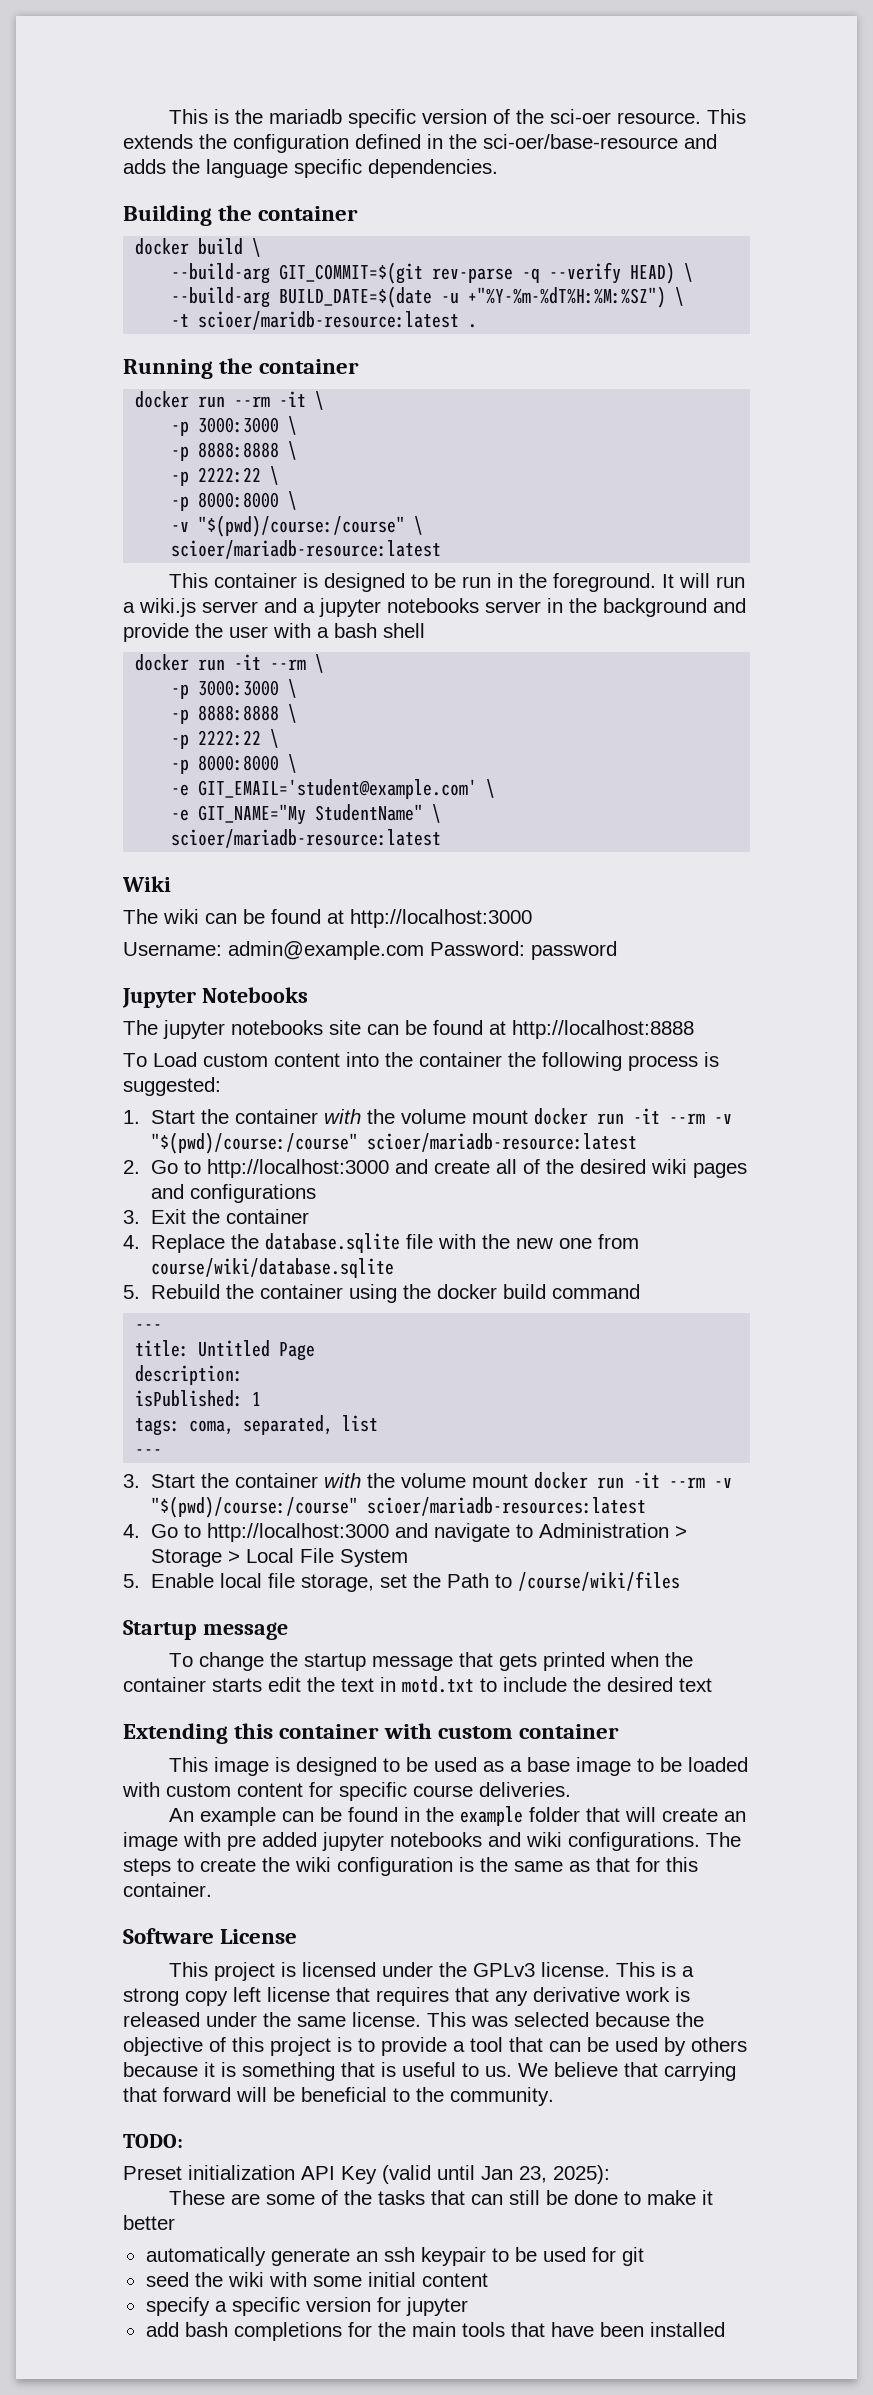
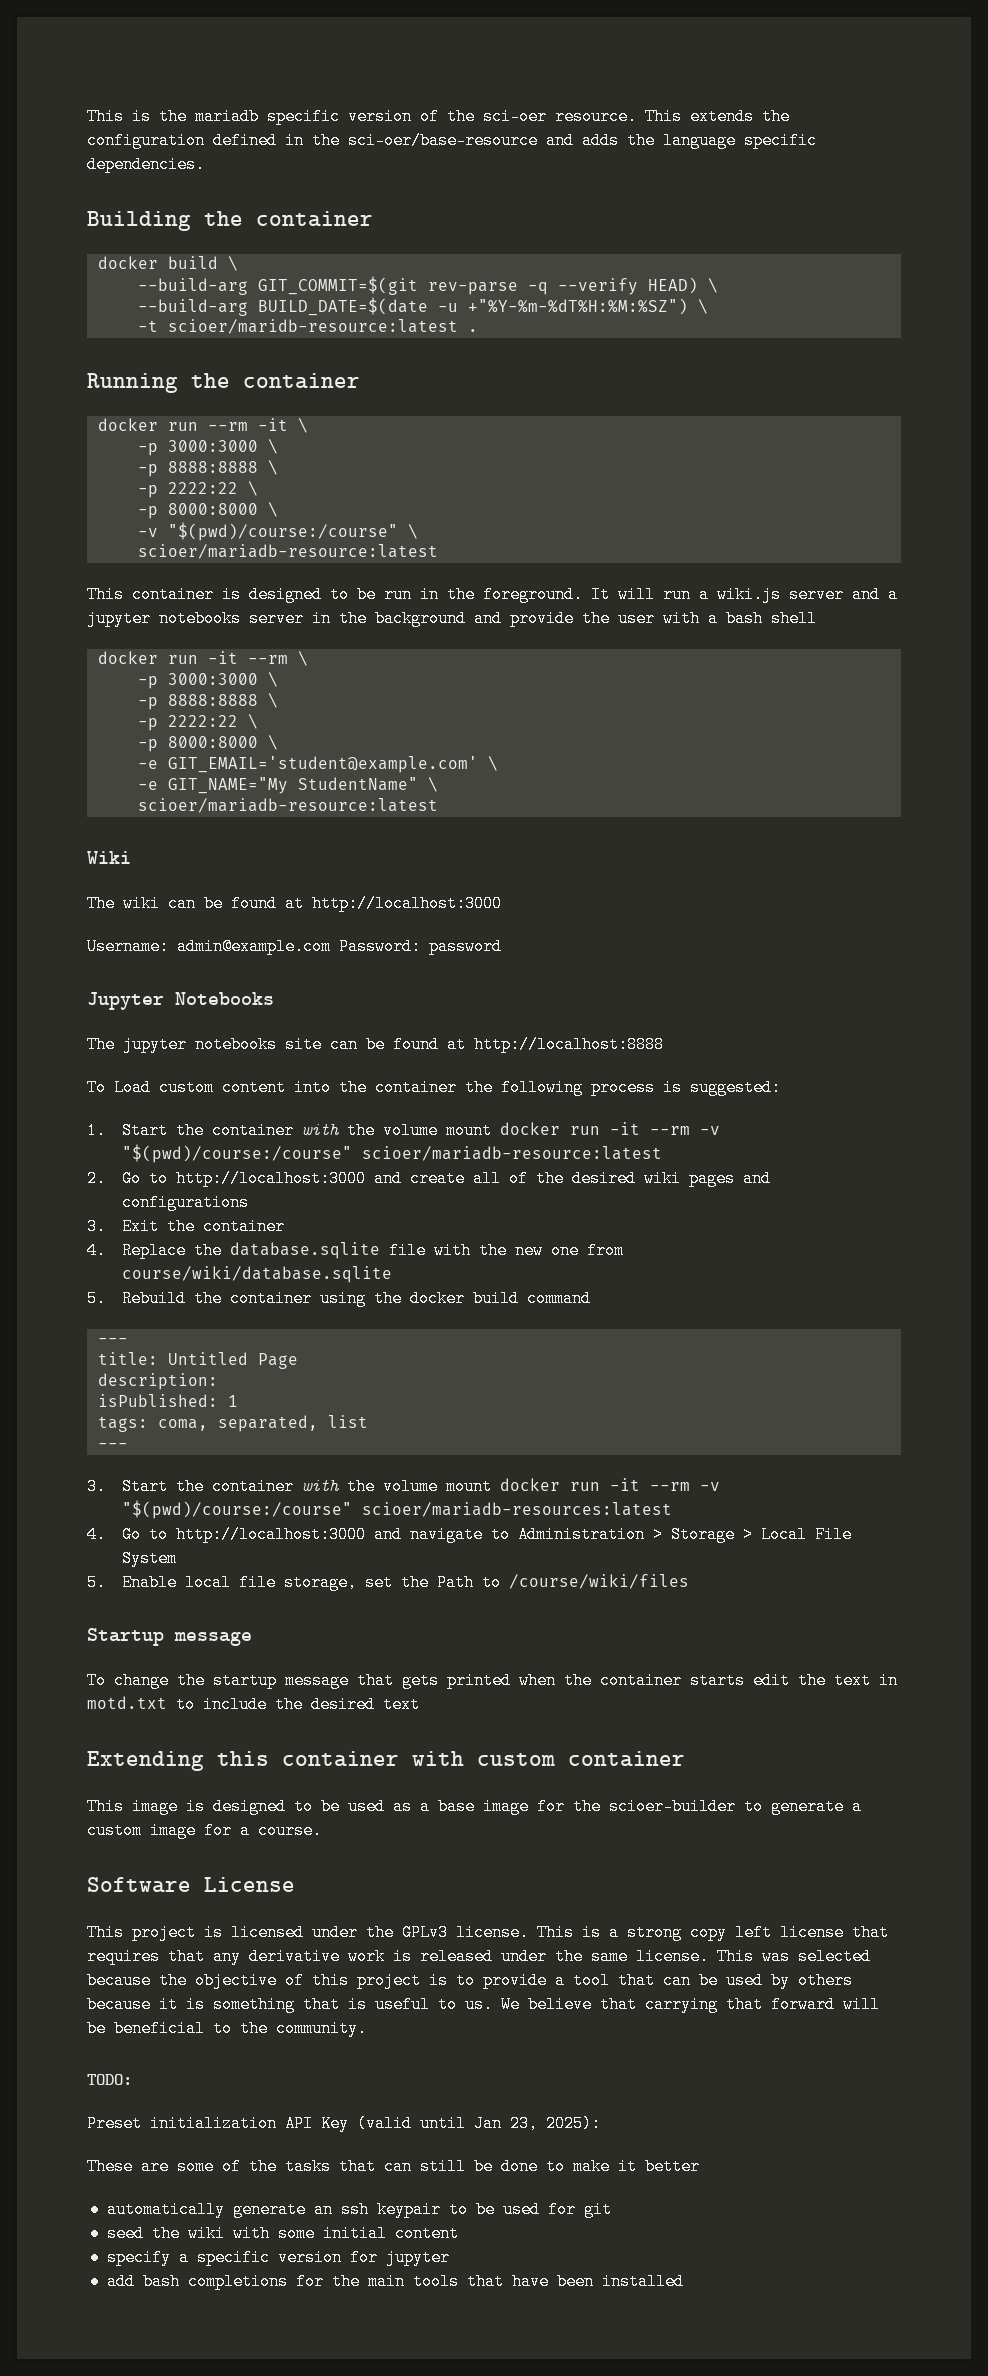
[636,1757,748,1772] [122,1782,571,1801] [168,1806,746,1826] [123,1832,741,1851] [123,1857,698,1876] [123,1882,212,1897] to be loaded with custom content for specific course deliveries. // An example can be found in the example folder that will create an image with pre added jupyter notebooks and wiki configurations. The steps to create the wiki configuration is the same as that for this container. -> [537,1798,862,1815] [87,1822,322,1839] for the scioer-builder to generate a custom image for a course.

